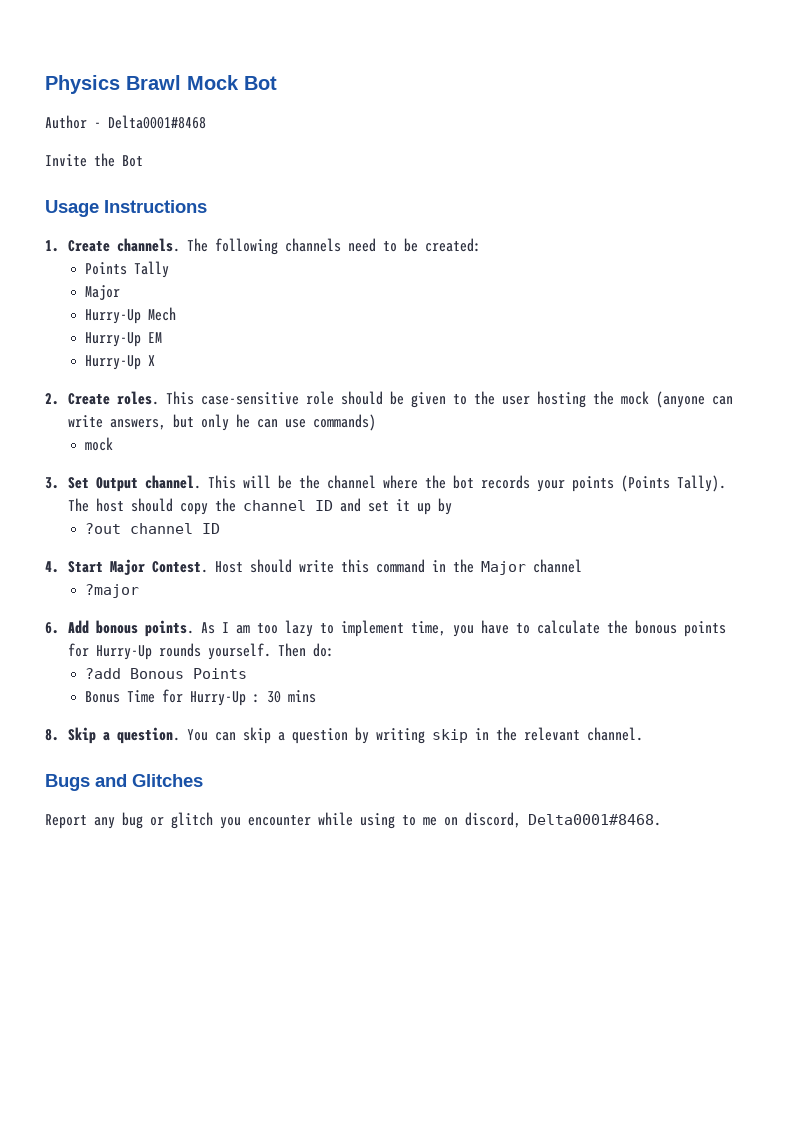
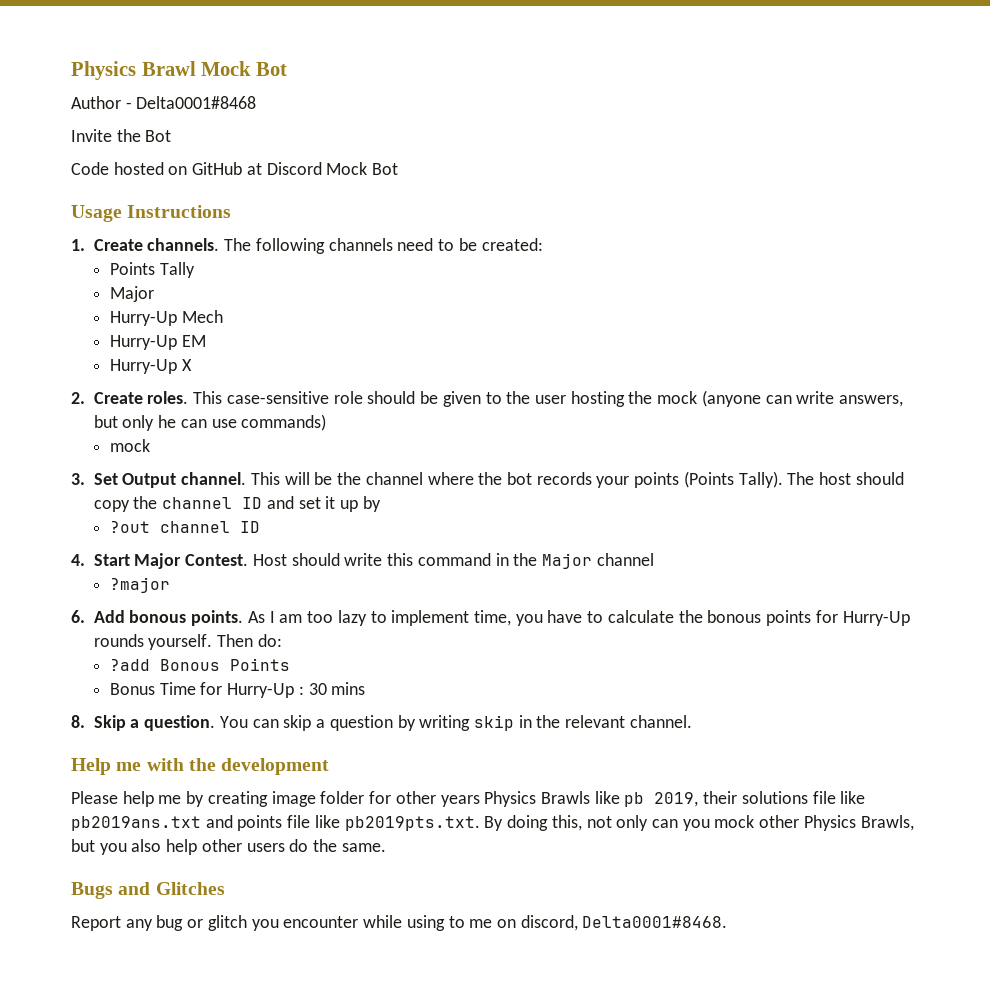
(143, 161) none -> [71,162,399,175] // Code hosted on GitHub at Discord Mock Bot
(644, 734) none -> [71,758,330,775] [71,791,866,807] [71,815,914,831] [71,839,386,855] // Help me with the development // Please help me by creating image folder for other years Physics Brawls like pb 2019, their solutions file like pb2019ans.txt and points file like pb2019pts.txt. By doing this, not only can you mock other Physics Brawls, but you also help other users do the same.

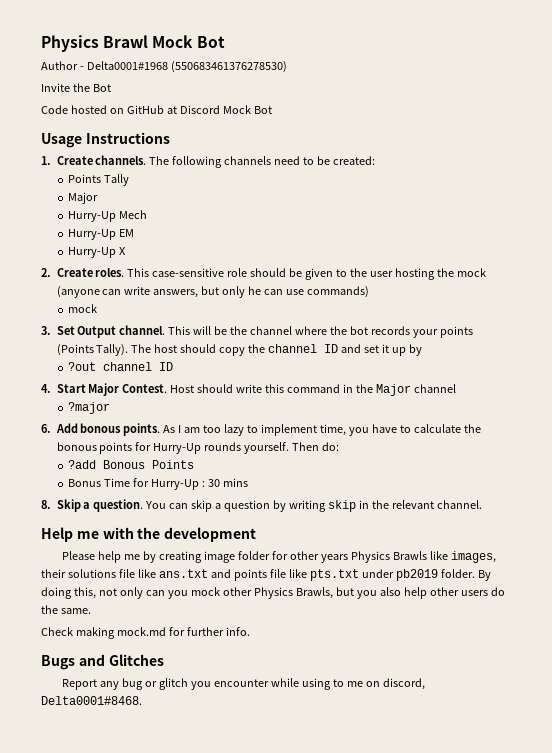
[136,96,257,109] Delta0001#8468 -> [86,61,287,73] Delta0001#1968 (550683461376278530)
[624,792,699,807] pb 2019, -> [450,551,496,563] images,
[71,816,201,831] pb2019ans.txt -> [158,569,208,578] ans.txt
[344,816,480,831] pb2019pts.txt. -> [309,569,475,581] pts.txt under pb2019 folder.
(386, 847) none -> [41,627,250,639] // Check making mock.md for further info.

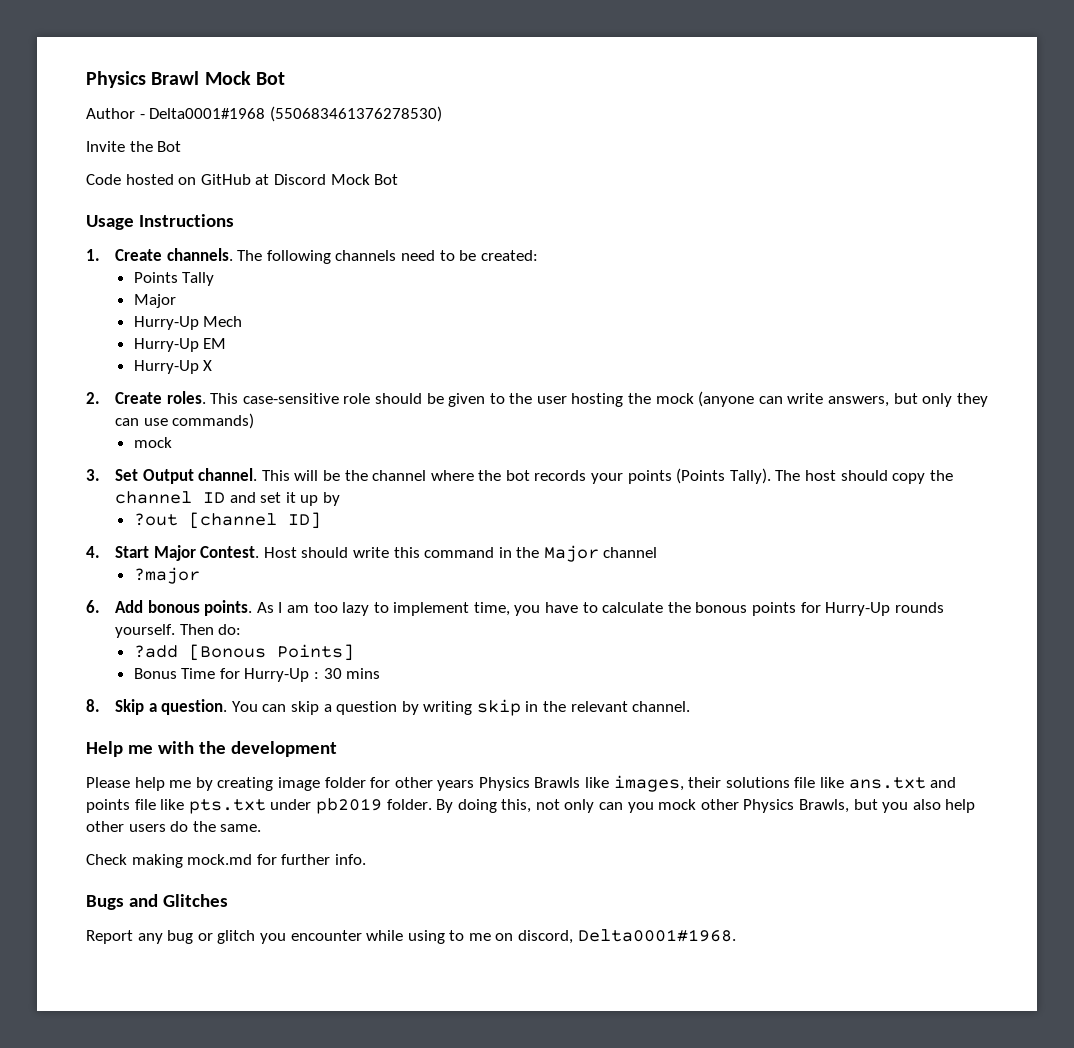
[248,286,262,295] he -> [956,393,988,407] they
[103,362,174,371] channel ID -> [188,512,321,529] [channel ID]
[103,460,195,469] Bonous Points -> [188,644,354,661] [Bonous Points]
[41,696,142,705] Delta0001#8468. -> [577,929,736,942] Delta0001#1968.

